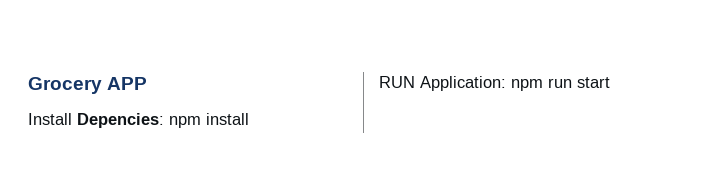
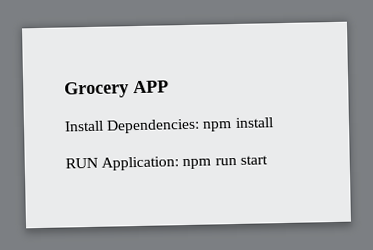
[77,113,164,128] Depencies: -> [106,118,201,134] Dependencies:

